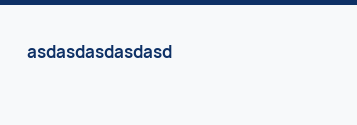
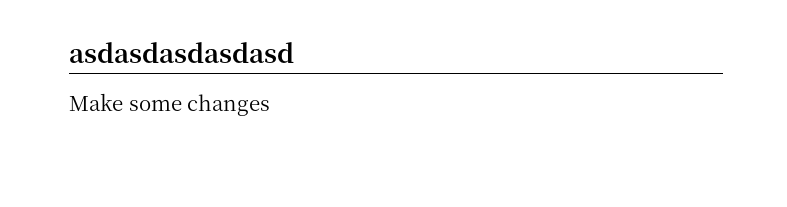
(172, 51) none -> [69,93,271,116] // Make some changes

